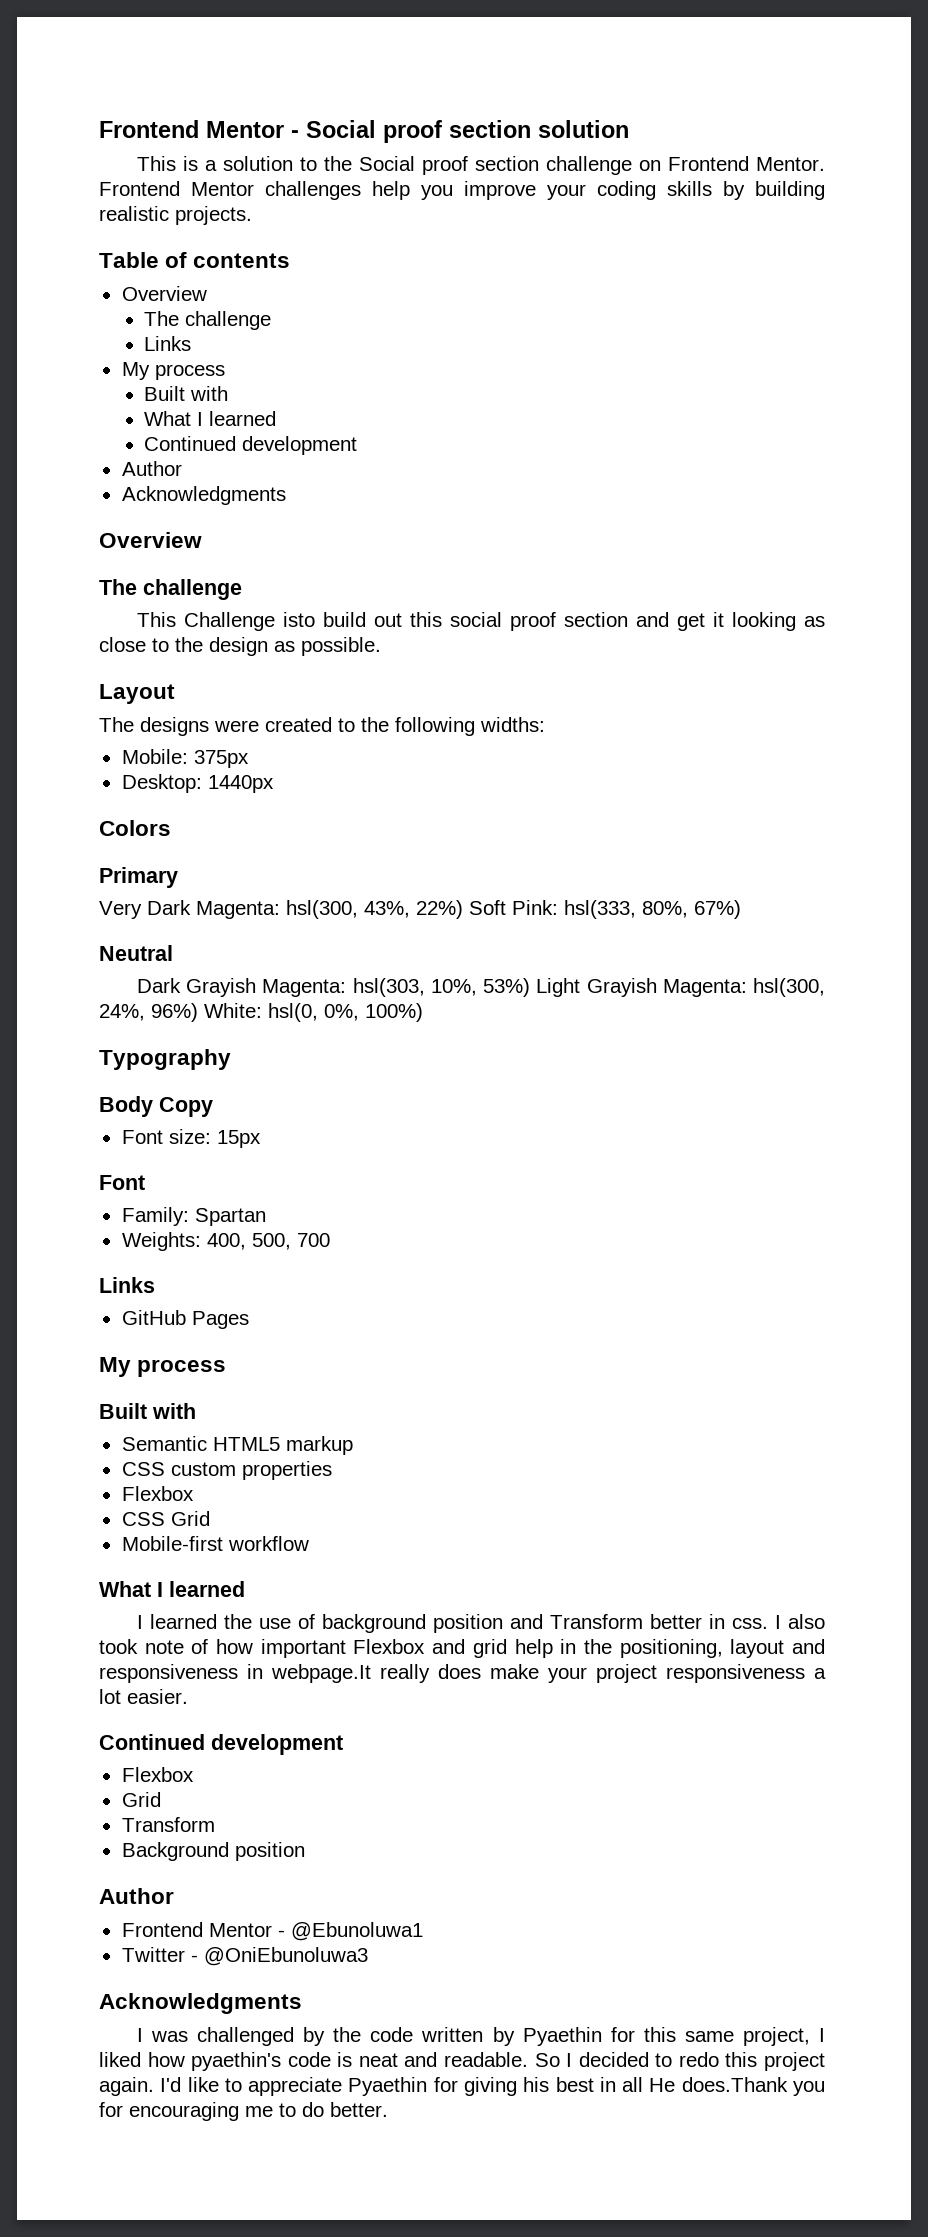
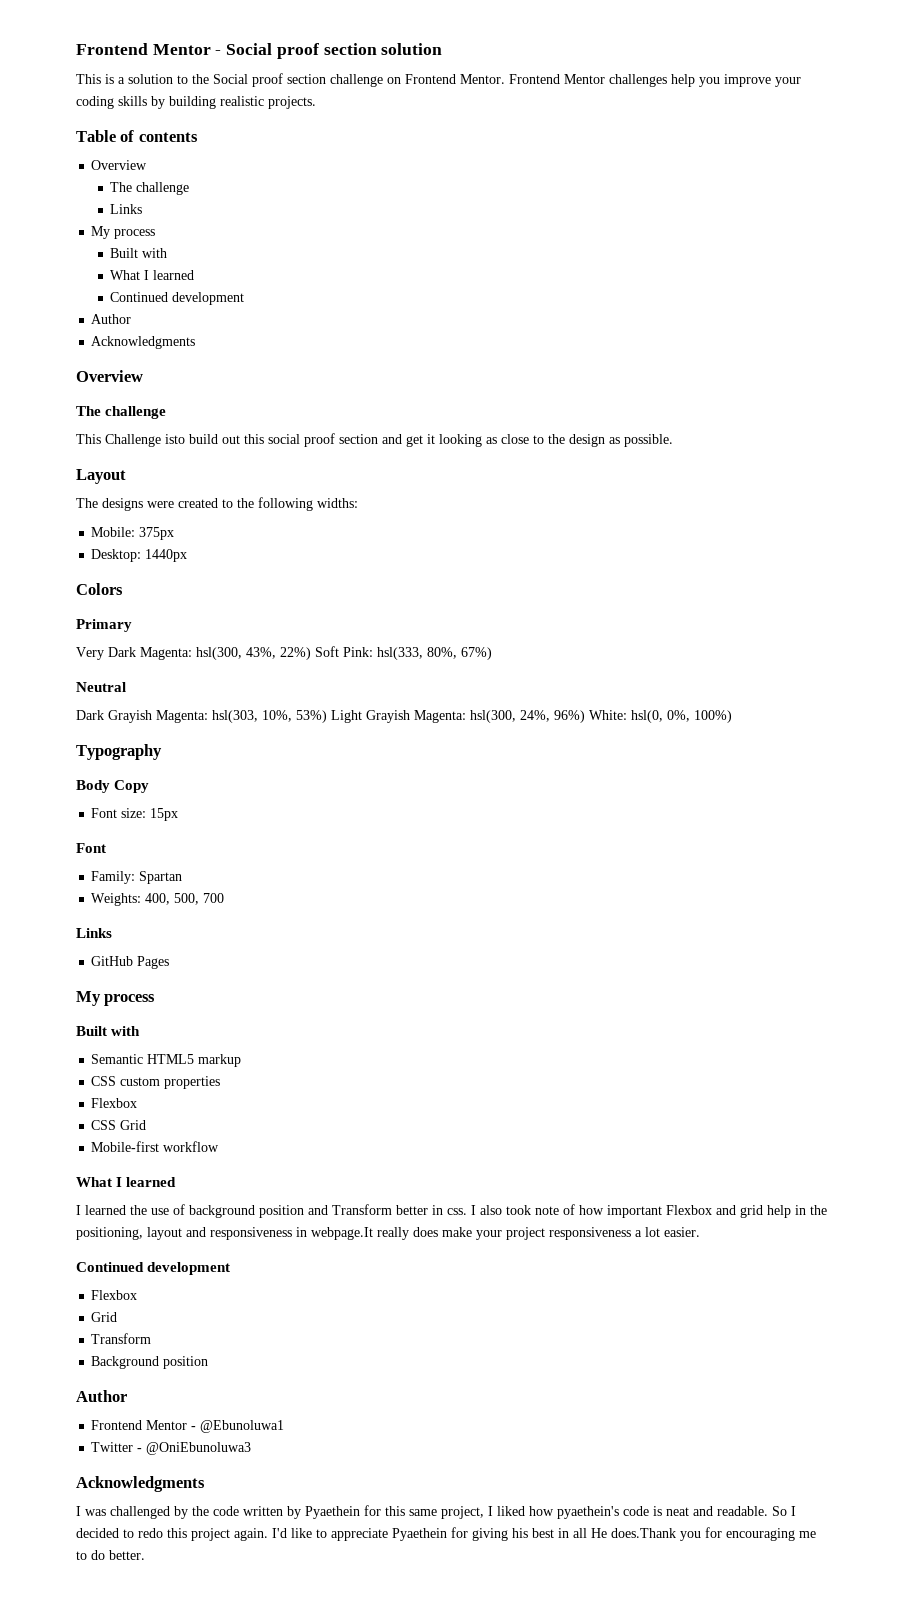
[522,2027,602,2046] Pyaethin -> [305,1506,360,1519] Pyaethein
[191,2052,282,2071] pyaethin's -> [557,1506,619,1519] pyaethein's
[348,2077,428,2096] Pyaethin -> [392,1528,447,1541] Pyaethein

